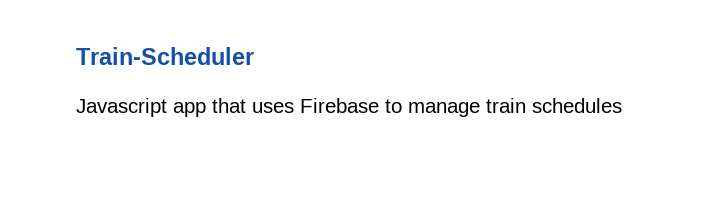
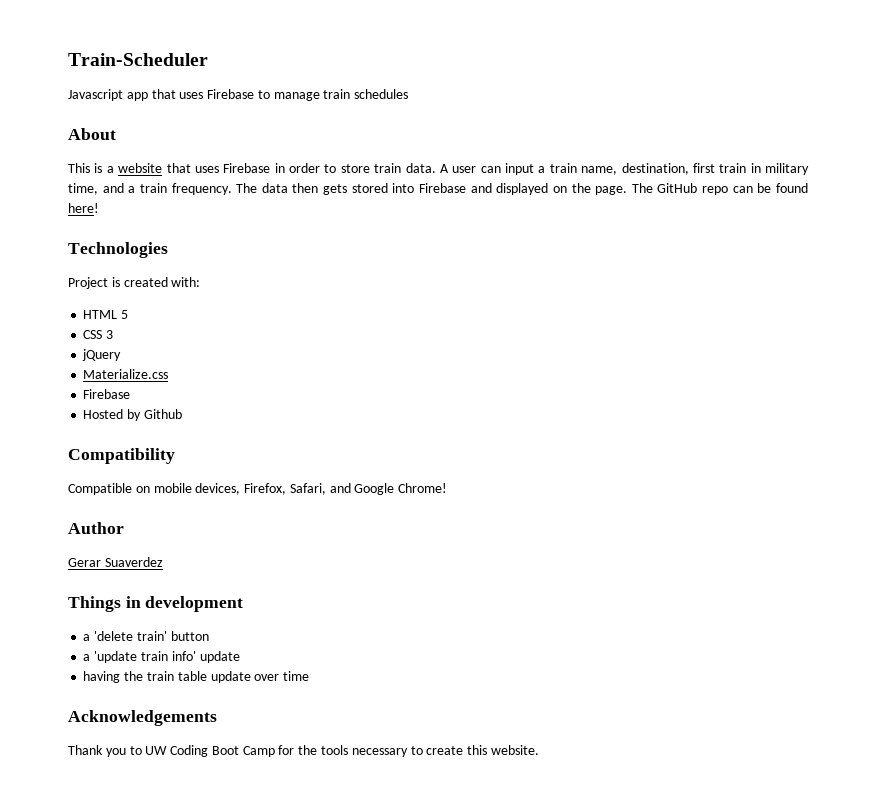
(622, 105) none -> [68,128,116,140] [68,163,809,175] [68,183,808,195] [68,203,99,213] [68,242,168,258] [68,277,201,289] [83,310,129,319] [83,330,114,339] [82,349,122,361] [83,369,169,379] [83,389,131,399] [83,409,182,421] [68,448,175,464] [68,483,448,495] [68,522,124,534] [68,557,163,567] [68,596,244,612] [83,631,209,641] [83,651,240,663] [83,671,310,683] [68,710,217,726] [68,745,539,757] // About // This is a website that uses Firebase in order to store train data. A user can input a train name, destination, first train in military time, and a train frequency. The data then gets stored into Firebase and displayed on the page. The GitHub repo can be found here! // Technologies // Project is created with: // HTML 5 // CSS 3 // jQuery // Materialize.css // Firebase // Hosted by Github // Compatibility // Compatible on mobile devices, Firefox, Safari, and Google Chrome! // Author // Gerar Suaverdez // Things in development // a 'delete train' button // a 'update train info' update // having the train table update over time // Acknowledgements // Thank you to UW Coding Boot Camp for the tools necessary to create this website.

